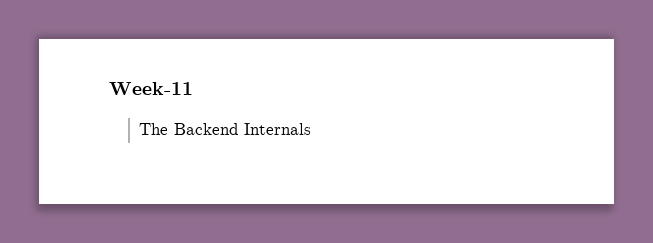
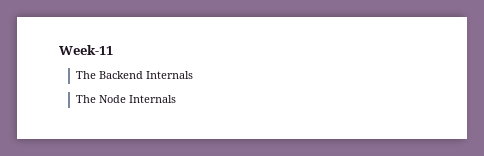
(312, 129) none -> [75,95,176,103] // The Node Internals

